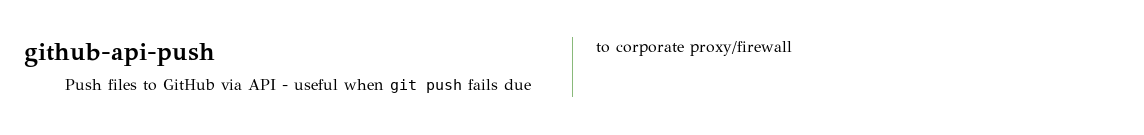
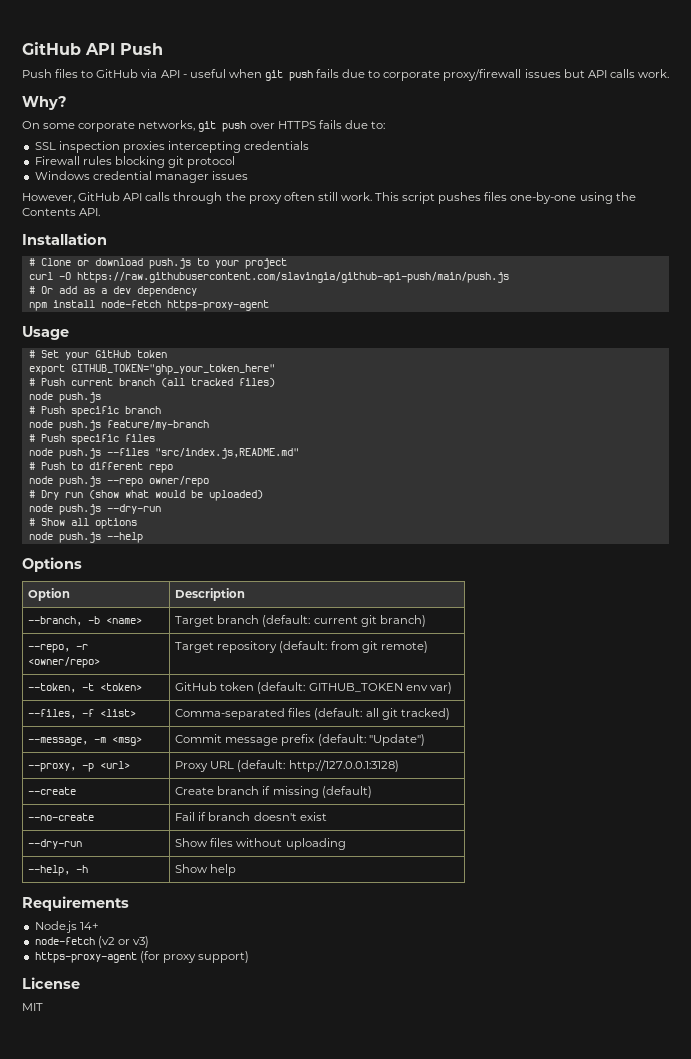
[24,43,215,67] github-api-push -> [22,42,163,55] GitHub API Push
(792, 48) none -> [524,69,669,78] [22,96,67,110] [22,120,385,132] [34,141,310,153] [34,156,236,168] [34,171,248,183] [22,192,636,204] [22,208,101,216] [22,233,107,245] [28,258,287,269] [28,272,509,283] [28,286,197,297] [28,300,269,311] [22,326,69,340] [28,350,167,360] [28,364,275,375] [28,378,275,387] [28,392,101,403] [28,406,161,417] [28,420,209,431] [28,434,155,445] [28,448,299,459] [28,462,173,473] [28,476,209,487] [28,490,263,501] [28,504,161,515] [28,518,137,529] [28,532,143,543] [22,557,82,572] [28,588,71,601] [175,588,246,601] [28,616,143,626] [175,615,426,627] [28,644,89,653] [28,657,101,668] [175,641,428,653] [28,683,143,693] [175,682,452,694] [28,709,137,719] [175,708,450,720] [28,736,143,746] [175,734,425,746] [28,761,131,772] [175,760,399,772] [28,787,77,795] [175,786,372,798] [28,813,95,821] [175,812,327,821] [28,839,83,849] [175,838,346,850] [28,865,89,876] [175,864,237,876] [22,896,129,911] [34,921,99,933] [34,936,149,948] [34,951,249,963] [22,977,80,989] [22,1003,43,1011] issues but API calls work. // Why? // On some corporate networks, git push over HTTPS fails due to: // SSL inspection proxies intercepting credentials // Firewall rules blocking git protocol // Windows credential manager issues // However, GitHub API calls through the proxy often still work. This script pushes files one-by-one using the Contents API. // Installation // # Clone or download push.js to your project // curl -O https://raw.githubusercontent.com/slavingia/github-api-push/main/push.js // # Or add as a dev dependency // npm install node-fetch https-proxy-agent // Usage // # Set your GitHub token // export GITHUB_TOKEN="ghp_your_token_here" // # Push current branch (all tracked files) // node push.js // # Push specific branch // node push.js feature/my-branch // # Push specific files // node push.js --files "src/index.js,README.md" // # Push to different repo // node push.js --repo owner/repo // # Dry run (show what would be uploaded) // node push.js --dry-run // # Show all options // node push.js --help // Options // Option | Description // --branch, -b <name> | Target branch (default: current git branch) // --repo, -r <owner/repo> | Target repository (default: from git remote) // --token, -t <token> | GitHub token (default: GITHUB_TOKEN env var) // --files, -f <list> | Comma-separated files (default: all git tracked) // --message, -m <msg> | Commit message prefix (default: "Update") // --proxy, -p <url> | Proxy URL (default: http://127.0.0.1:3128) // --create | Create branch if missing (default) // --no-create | Fail if branch doesn't exist // --dry-run | Show files without uploading // --help, -h | Show help // Requirements // Node.js 14+ // node-fetch (v2 or v3) // https-proxy-agent (for proxy support) // License // MIT

